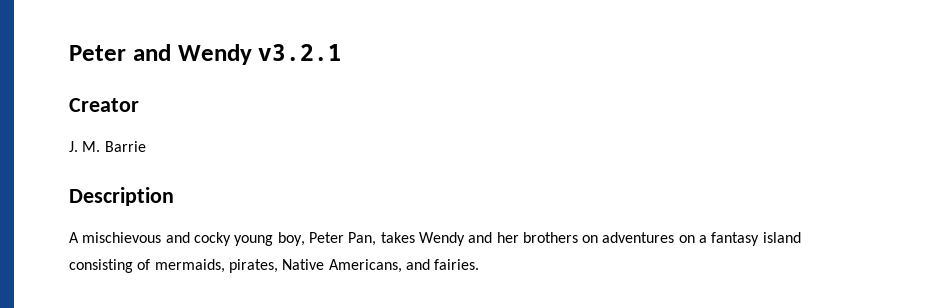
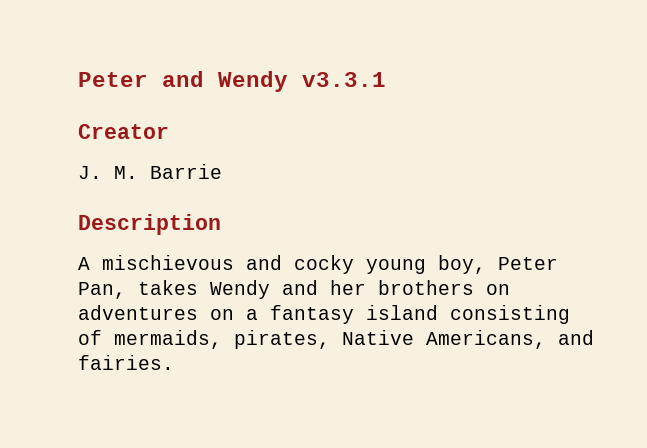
[258,44,343,61] v3.2.1 -> [302,72,386,87] v3.3.1

